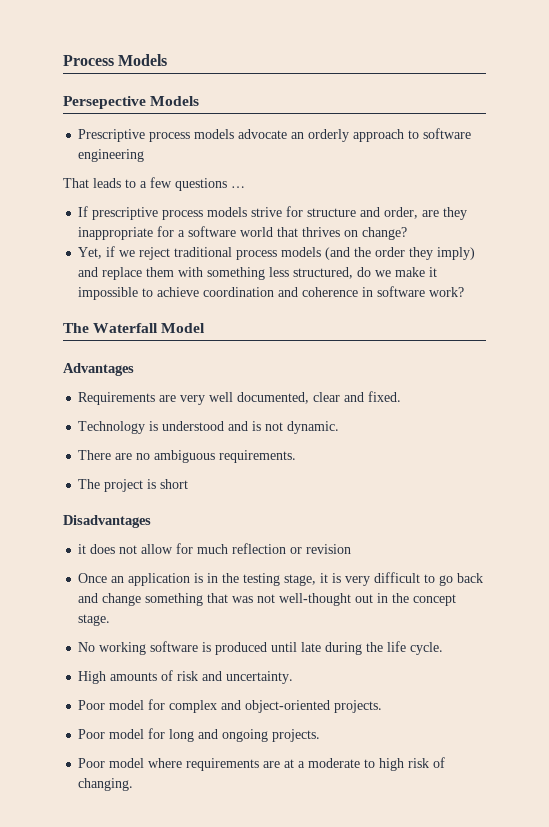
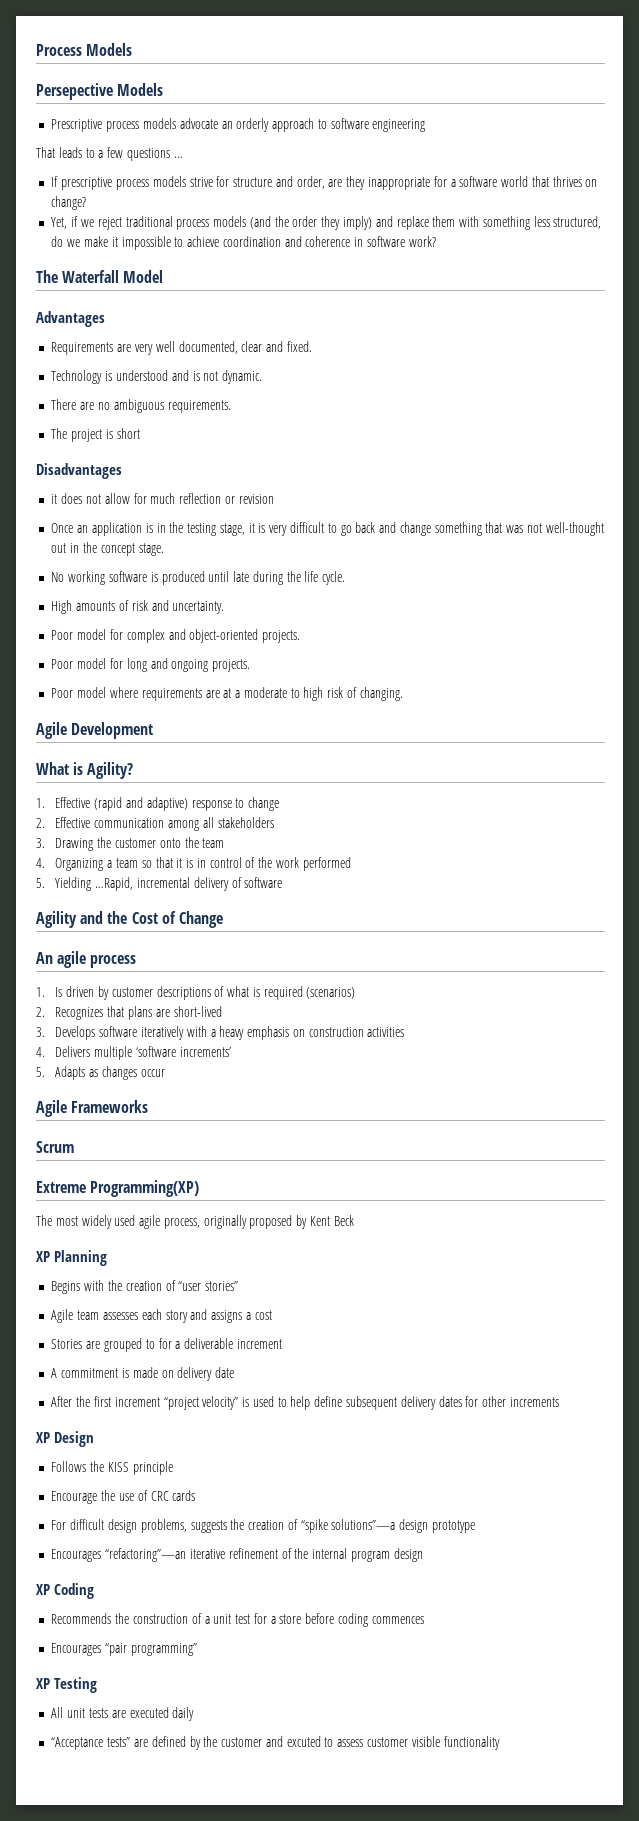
(134, 784) none -> [36,722,154,739] [36,762,134,779] [36,797,280,811] [36,817,274,831] [36,837,225,851] [36,857,351,871] [36,877,283,891] [36,911,223,928] [36,951,137,968] [36,986,356,1000] [36,1006,222,1020] [36,1026,405,1040] [36,1046,231,1060] [36,1066,165,1080] [36,1100,149,1117] [36,1141,74,1153] [36,1180,200,1197] [36,1215,354,1229] [36,1250,107,1266] [51,1280,239,1294] [51,1309,272,1323] [51,1338,282,1352] [51,1367,235,1381] [51,1396,559,1410] [36,1431,94,1447] [51,1461,173,1475] [51,1490,196,1504] [51,1519,475,1533] [51,1548,423,1562] [36,1583,94,1599] [51,1613,424,1627] [51,1643,197,1656] [36,1677,97,1693] [51,1707,195,1721] [51,1736,500,1750] // Agile Development // What is Agility? // 1. Effective (rapid and adaptive) response to change // 2. Effective communication among all stakeholders // 3. Drawing the customer onto the team // 4. Organizing a team so that it is in control of the work performed // 5. Yielding …Rapid, incremental delivery of software // Agility and the Cost of Change // An agile process // 1. Is driven by customer descriptions of what is required (scenarios) // 2. Recognizes that plans are short-lived // 3. Develops software iteratively with a heavy emphasis on construction activities // 4. Delivers multiple ‘software increments’ // 5. Adapts as changes occur // Agile Frameworks // Scrum // Extreme Programming(XP) // The most widely used agile process, originally proposed by Kent Beck // XP Planning // Begins with the creation of “user stories” // Agile team assesses each story and assigns a cost // Stories are grouped to for a deliverable increment // A commitment is made on delivery date // After the first increment “project velocity” is used to help define subsequent delivery dates for other increments // XP Design // Follows the KISS principle // Encourage the use of CRC cards // For difficult design problems, suggests the creation of “spike solutions”—a design prototype // Encourages “refactoring”—an iterative refinement of the internal program design // XP Coding // Recommends the construction of a unit test for a store before coding commences // Encourages “pair programming” // XP Testing // All unit tests are executed daily // “Acceptance tests” are defined by the customer and excuted to assess customer visible functionality

